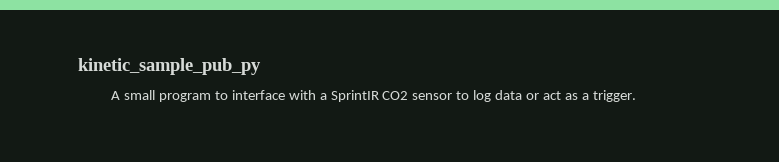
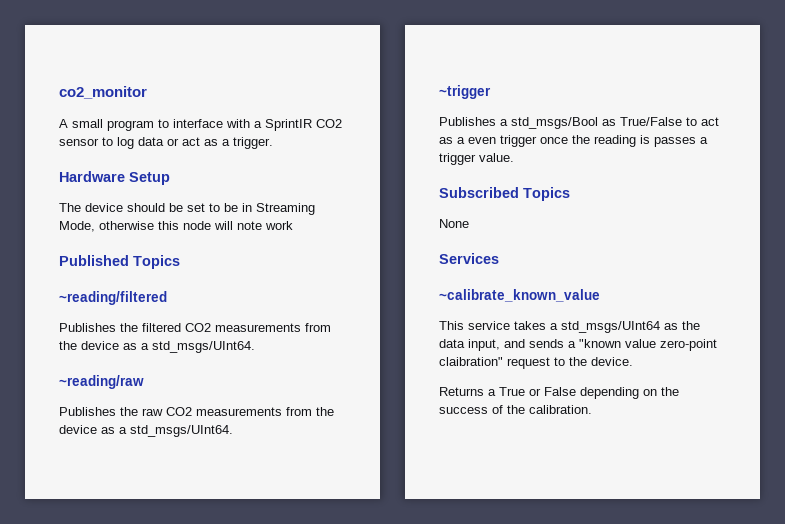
[78,58,261,75] kinetic_sample_pub_py -> [59,86,147,99] co2_monitor
(636, 96) none -> [59,171,170,185] [59,203,315,215] [59,221,293,232] [59,255,180,269] [59,291,167,305] [59,323,331,332] [59,341,255,353] [59,375,144,389] [59,407,334,416] [59,425,233,437] [439,85,491,99] [439,117,719,129] [439,135,708,147] [439,153,514,165] [439,187,570,201] [439,219,469,228] [439,253,499,264] [439,289,600,302] [439,321,700,333] [439,339,717,351] [439,357,633,369] [439,387,679,399] [439,405,592,414] // Hardware Setup // The device should be set to be in Streaming Mode, otherwise this node will note work // Published Topics // ~reading/filtered // Publishes the filtered CO2 measurements from the device as a std_msgs/UInt64. // ~reading/raw // Publishes the raw CO2 measurements from the device as a std_msgs/UInt64. // ~trigger // Publishes a std_msgs/Bool as True/False to act as a even trigger once the reading is passes a trigger value. // Subscribed Topics // None // Services // ~calibrate_known_value // This service takes a std_msgs/UInt64 as the data input, and sends a "known value zero-point claibration" request to the device. // Returns a True or False depending on the success of the calibration.

